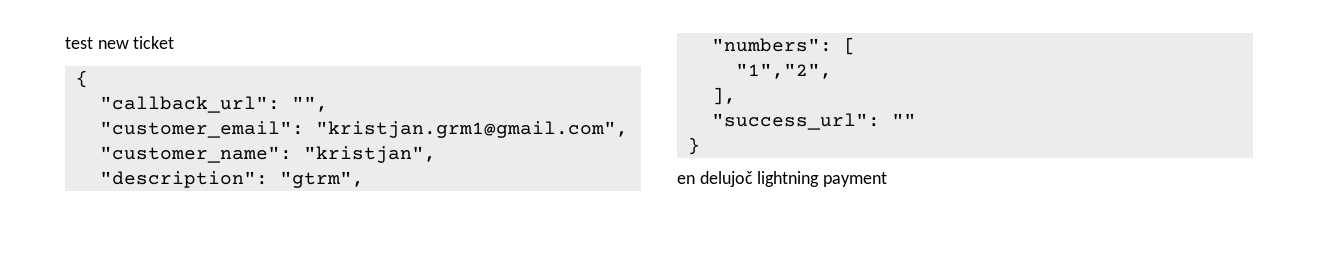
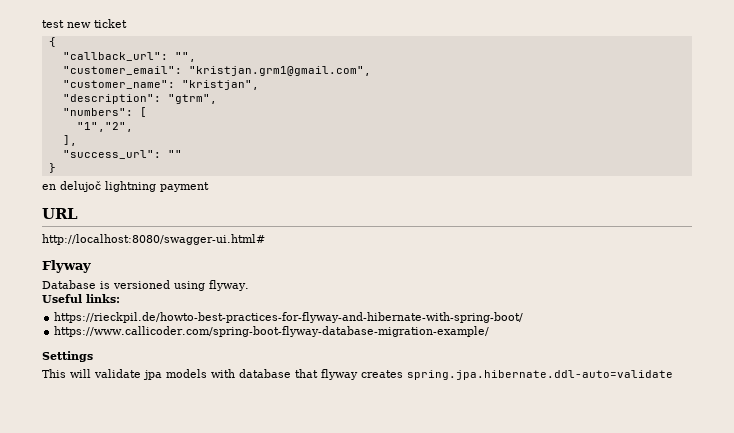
(888, 179) none -> [42,208,78,219] [42,234,265,245] [42,260,91,273] [42,280,249,291] [42,294,120,303] [54,312,524,323] [54,326,490,337] [42,351,93,362] [42,369,673,380] // URL // http://localhost:8080/swagger-ui.html# // Flyway // Database is versioned using flyway. // Useful links: // https://rieckpil.de/howto-best-practices-for-flyway-and-hibernate-with-spring-boot/ // https://www.callicoder.com/spring-boot-flyway-database-migration-example/ // Settings // This will validate jpa models with database that flyway creates spring.jpa.hibernate.ddl-auto=validate

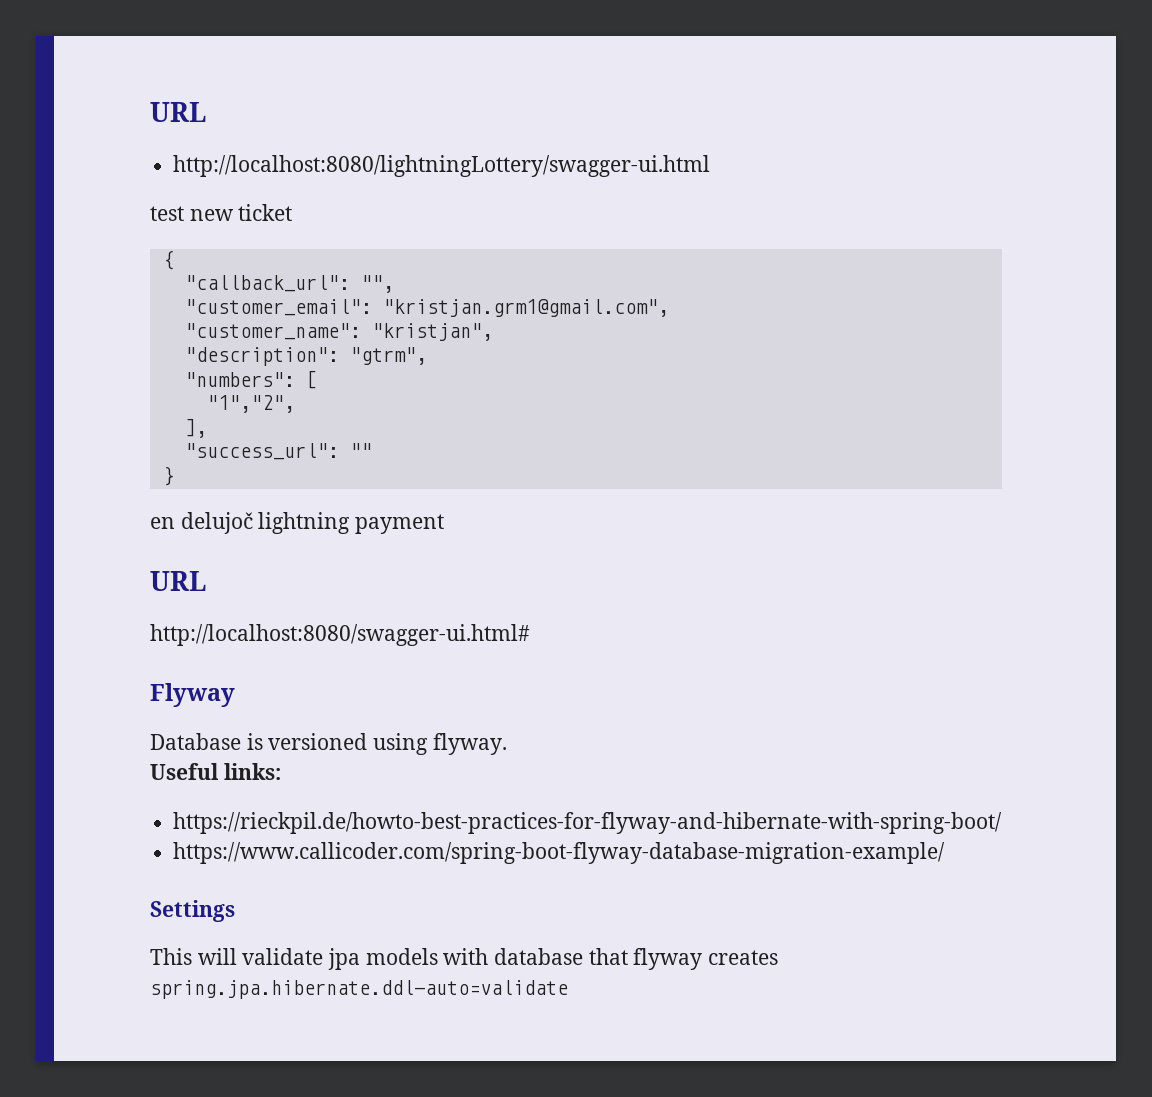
(42, 24) none -> [150,102,206,122] [173,155,711,177] URL // http://localhost:8080/lightningLottery/swagger-ui.html //

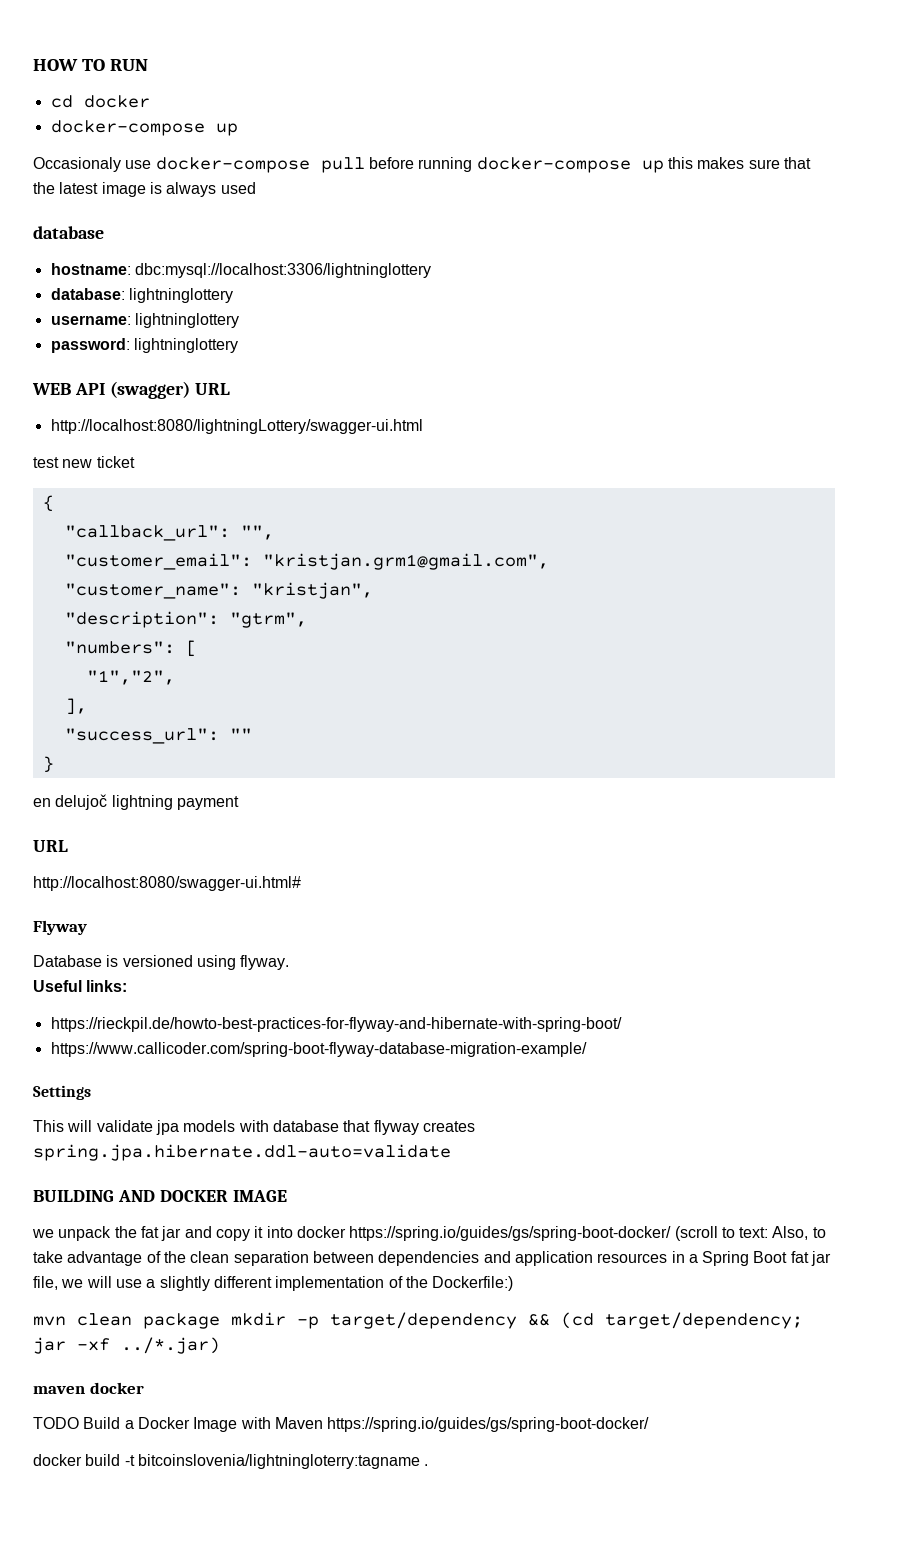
(150, 112) none -> [33,59,149,71] [50,95,150,108] [50,120,238,136] [33,157,811,173] [33,182,256,197] [33,226,104,239] [50,263,431,278] [50,288,233,303] [50,313,239,328] [50,338,238,353] [32,381,190,399] HOW TO RUN // cd docker // docker-compose up // Occasionaly use docker-compose pull before running docker-compose up this makes sure that the latest image is always used // database // hostname: dbc:mysql://localhost:3306/lightninglottery // database: lightninglottery // username: lightninglottery // password: lightninglottery // WEB API (swagger)
(568, 989) none -> [33,1190,287,1202] [32,1226,826,1241] [33,1251,832,1266] [33,1276,514,1291] [33,1312,803,1329] [33,1337,220,1354] [33,1382,144,1394] [33,1417,650,1432] [33,1454,429,1469] // BUILDING AND DOCKER IMAGE // we unpack the fat jar and copy it into docker https://spring.io/guides/gs/spring-boot-docker/ (scroll to text: Also, to take advantage of the clean separation between dependencies and application resources in a Spring Boot fat jar file, we will use a slightly different implementation of the Dockerfile:) // mvn clean package mkdir -p target/dependency && (cd target/dependency; jar -xf ../*.jar) // maven docker // TODO Build a Docker Image with Maven https://spring.io/guides/gs/spring-boot-docker/ // docker build -t bitcoinslovenia/lightningloterry:tagname .

